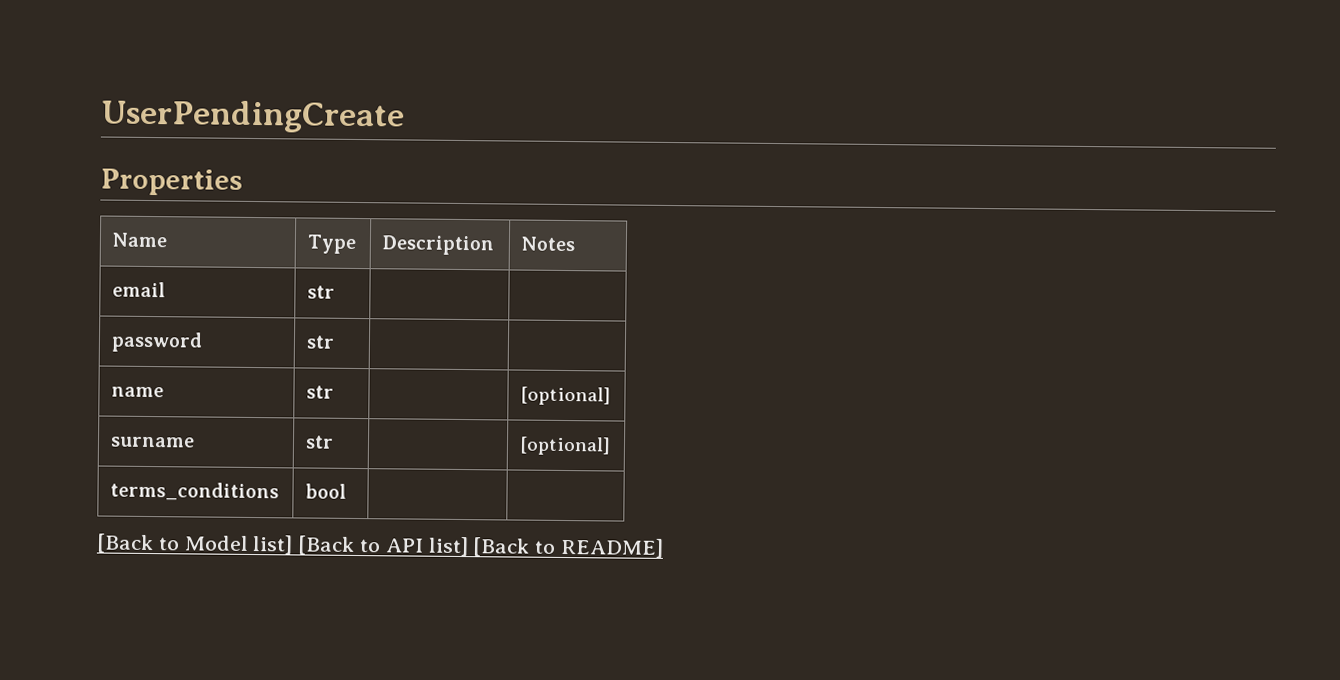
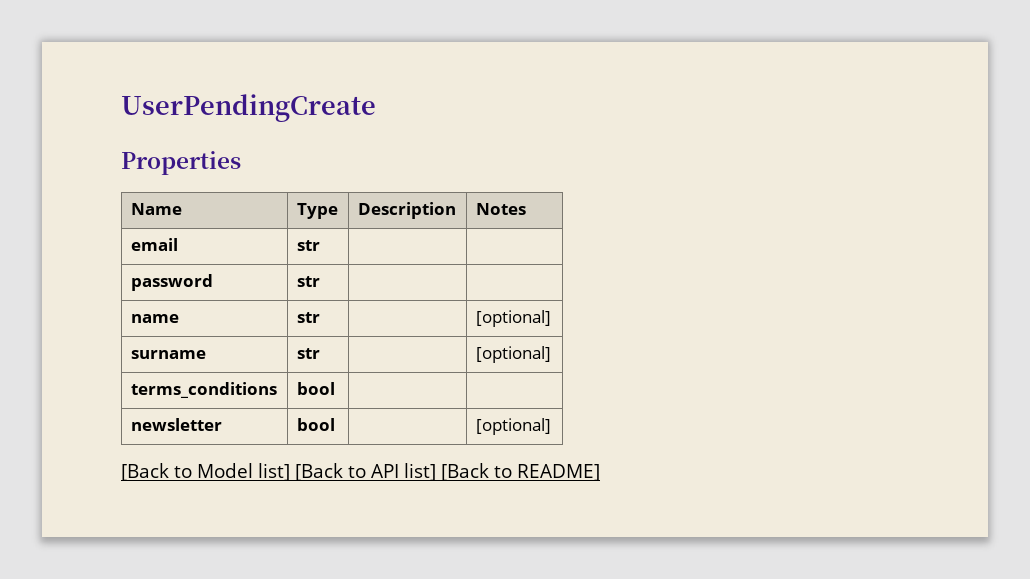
(348, 491) none -> [130,418,222,431] [296,418,335,431] [475,418,551,435] // newsletter | bool | | [optional]

